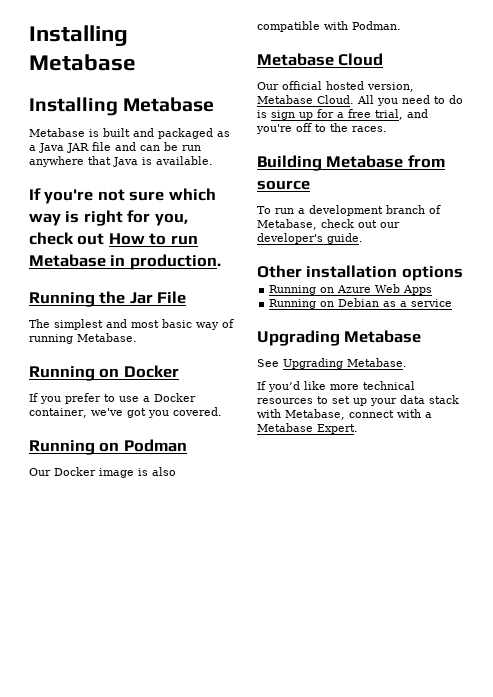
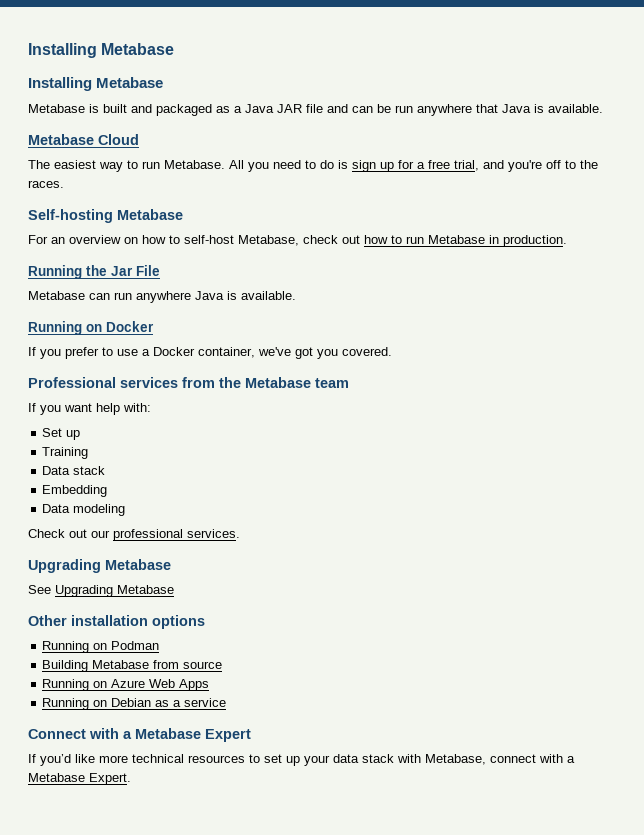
[29,188,216,204] [29,210,188,226] [29,232,198,245] [29,254,221,270] [29,291,187,307] [29,319,234,330] [29,333,137,344] [29,365,179,381] [29,393,196,404] [29,407,222,418] [29,439,187,455] [29,467,176,478] [257,21,401,32] [257,53,384,66] [257,81,414,92] [257,95,354,104] If you're not sure which way is right for you, check out How to run Metabase in production. // Running the Jar File // The simplest and most basic way of running Metabase. // Running on Docker // If you prefer to use a Docker container, we've got you covered. // Running on Podman // Our Docker image is also compatible with Podman. // Metabase Cloud // Our official hosted version, Metabase Cloud. -> [28,134,139,145] [28,160,225,172] Metabase Cloud // The easiest way to run Metabase.
[257,155,445,171] [257,180,310,190] [257,205,441,216] [257,219,400,230] [257,233,363,244] [257,265,463,281] Building Metabase from source // To run a development branch of Metabase, check out our developer's guide. // Other installation options -> [28,209,183,223] [28,235,567,247] [28,265,160,279] [28,291,296,303] [28,321,154,335] [28,347,392,359] [28,377,349,388] [28,403,151,415] [42,428,81,440] [42,447,89,459] [42,466,106,475] [42,485,108,497] [42,504,126,516] [28,529,240,541] [28,559,171,573] [28,585,174,597] [28,615,205,629] [42,641,160,653] [42,660,223,672] Self-hosting Metabase // For an overview on how to self-host Metabase, check out how to run Metabase in production. // Running the Jar File // Metabase can run anywhere Java is available. // Running on Docker // If you prefer to use a Docker container, we've got you covered. // Professional services from the Metabase team // If you want help with: // Set up // Training // Data stack // Embedding // Data modeling // Check out our professional services. // Upgrading Metabase // See Upgrading Metabase // Other installation options // Running on Podman // Building Metabase from source
[257,330,422,346] [257,358,407,369] Upgrading Metabase // See Upgrading Metabase. -> [28,728,251,742] Connect with a Metabase Expert

